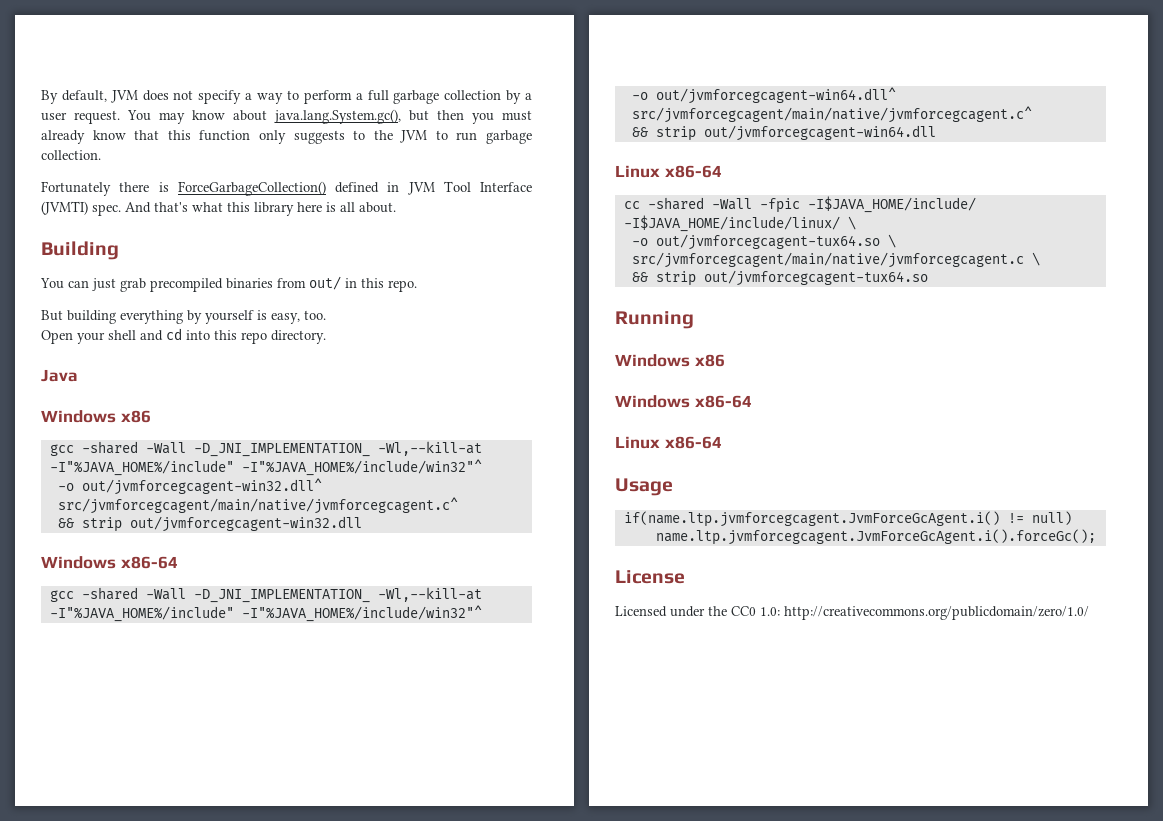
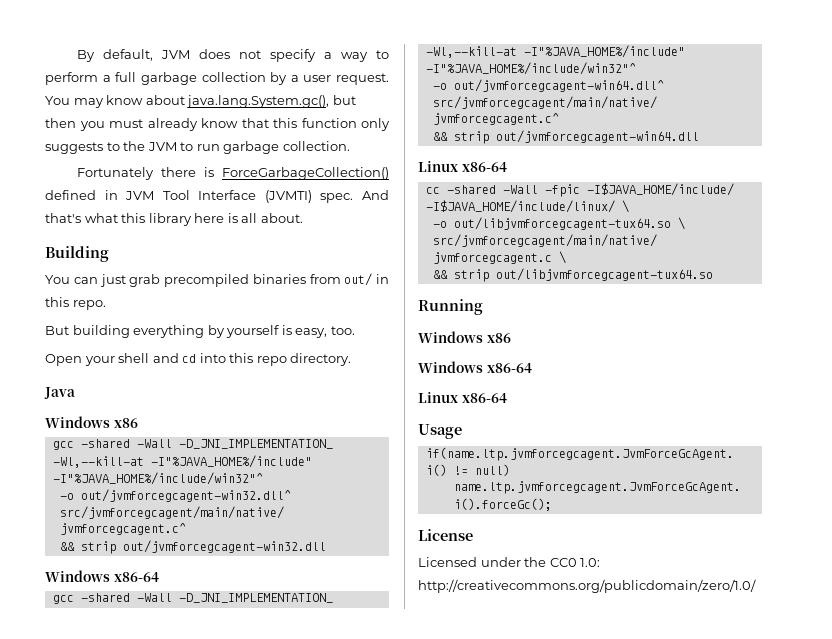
[655,234,880,250] out/jvmforcegcagent-tux64.so -> [453,217,671,230] out/libjvmforcegcagent-tux64.so
[703,270,928,286] out/jvmforcegcagent-tux64.so -> [495,268,713,281] out/libjvmforcegcagent-tux64.so

